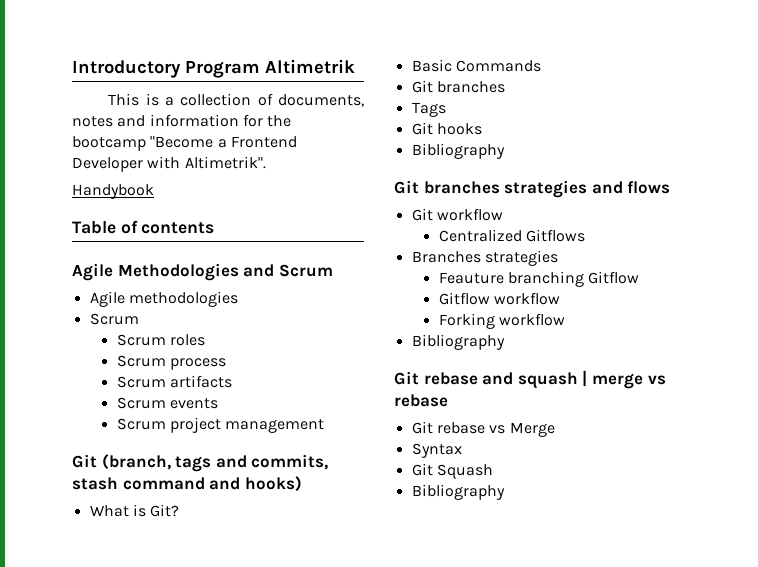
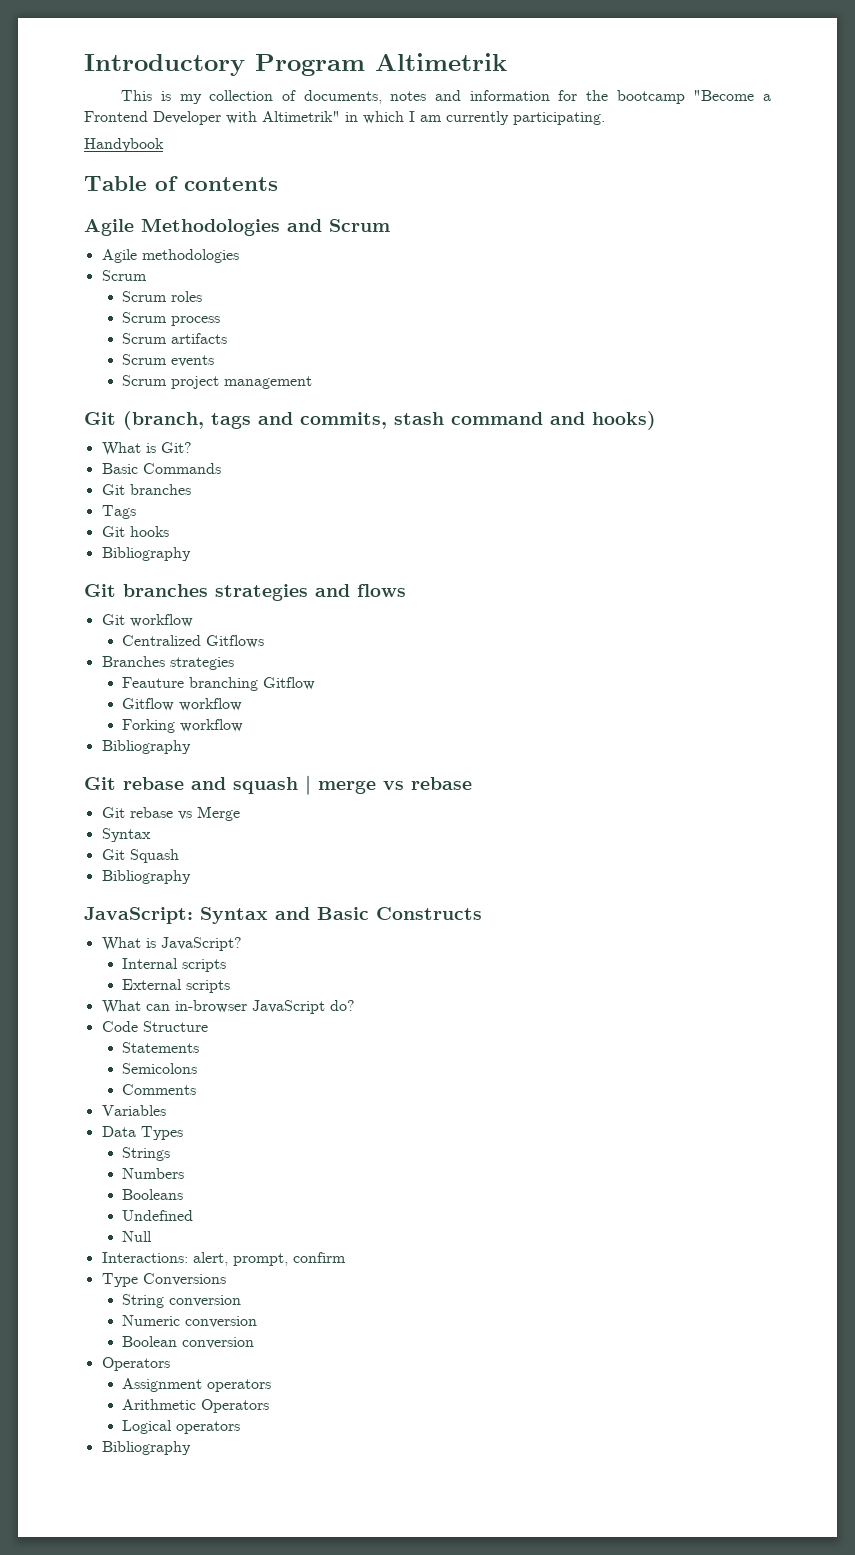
[164,97,174,106] a -> [179,94,202,104] my
[184,156,266,169] Altimetrik". -> [262,111,605,125] Altimetrik" in which I am currently participating.
(505, 492) none -> [84,907,482,924] [101,937,242,951] [121,958,226,972] [121,979,230,993] [101,1000,355,1014] [101,1021,208,1032] [121,1042,199,1053] [121,1063,197,1074] [121,1084,196,1095] [101,1105,166,1116] [101,1126,183,1140] [121,1147,170,1161] [121,1168,184,1179] [121,1189,183,1200] [121,1210,193,1221] [121,1231,152,1242] [101,1252,346,1266] [101,1273,226,1287] [121,1294,241,1308] [121,1315,257,1328] [121,1336,254,1349] [101,1357,170,1371] [121,1378,271,1392] [121,1399,269,1413] [121,1420,240,1434] [101,1441,191,1455] // JavaScript: Syntax and Basic Constructs // What is JavaScript? // Internal scripts // External scripts // What can in-browser JavaScript do? // Code Structure // Statements // Semicolons // Comments // Variables // Data Types // Strings // Numbers // Booleans // Undefined // Null // Interactions: alert, prompt, confirm // Type Conversions // String conversion // Numeric conversion // Boolean conversion // Operators // Assignment operators // Arithmetic Operators // Logical operators // Bibliography

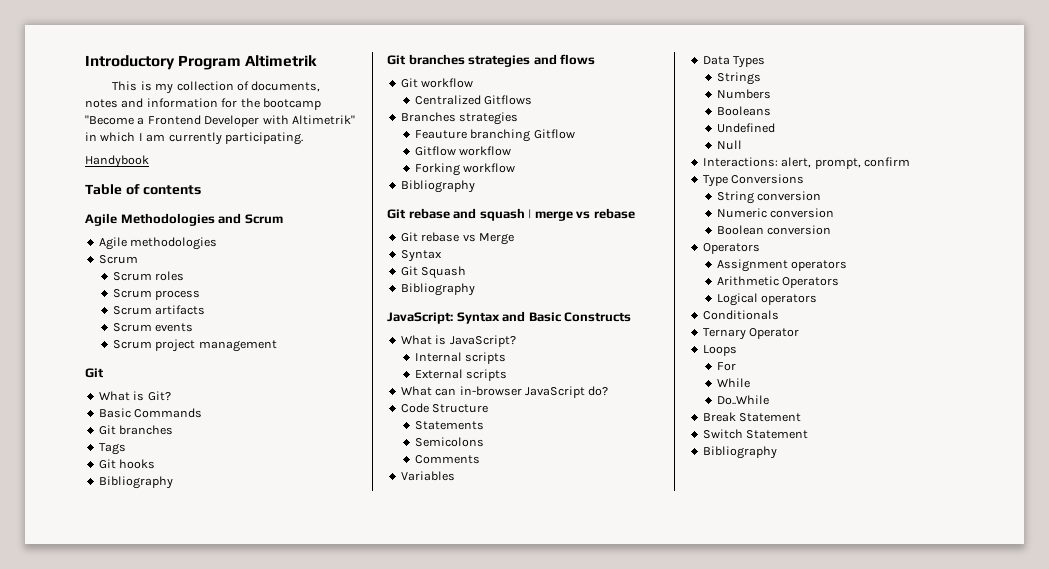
[123,411,656,430] (branch, tags and commits, stash command and hooks) -> (104, 373) none
(240, 1427) none -> [702,310,779,320] [702,328,800,340] [702,345,737,356] [716,362,736,371] [716,378,750,388] [716,395,769,405] [702,412,802,422] [702,429,809,439] // Conditionals // Ternary Operator // Loops // For // While // Do..While // Break Statement // Switch Statement

